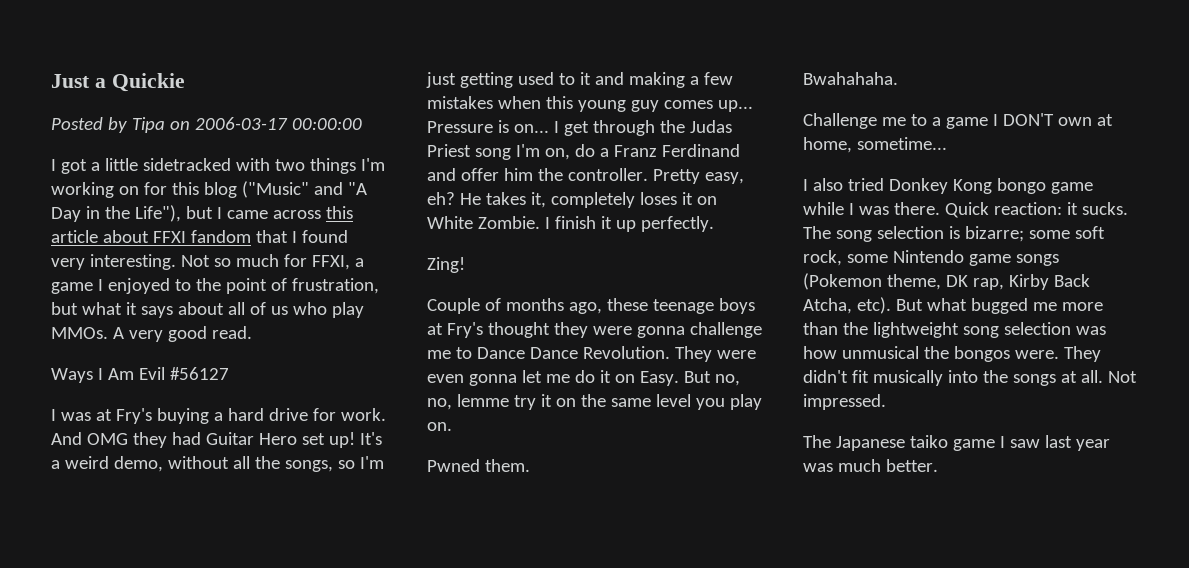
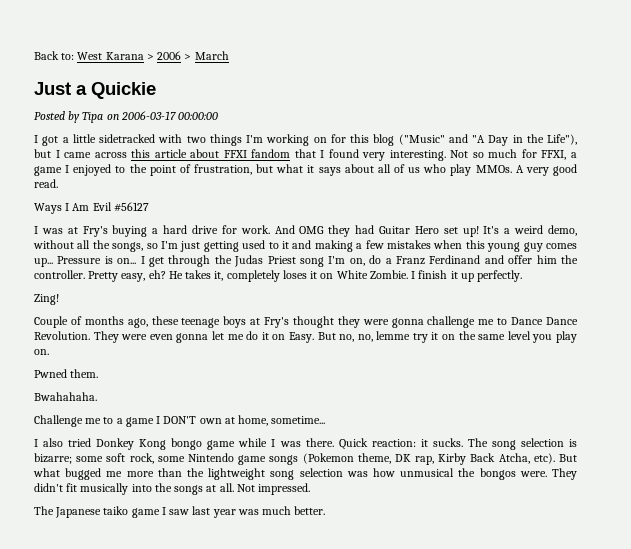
(51, 81) none -> [34,51,229,60] Back to: West Karana > 2006 > March //

